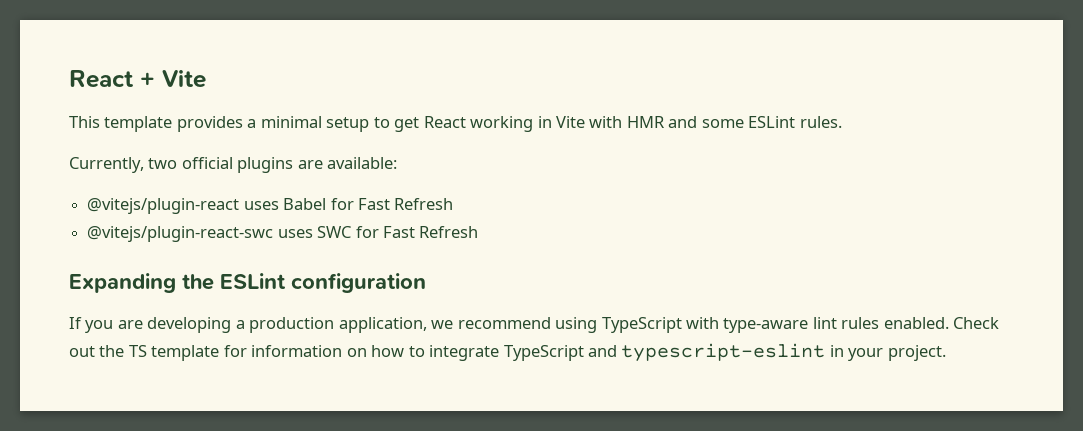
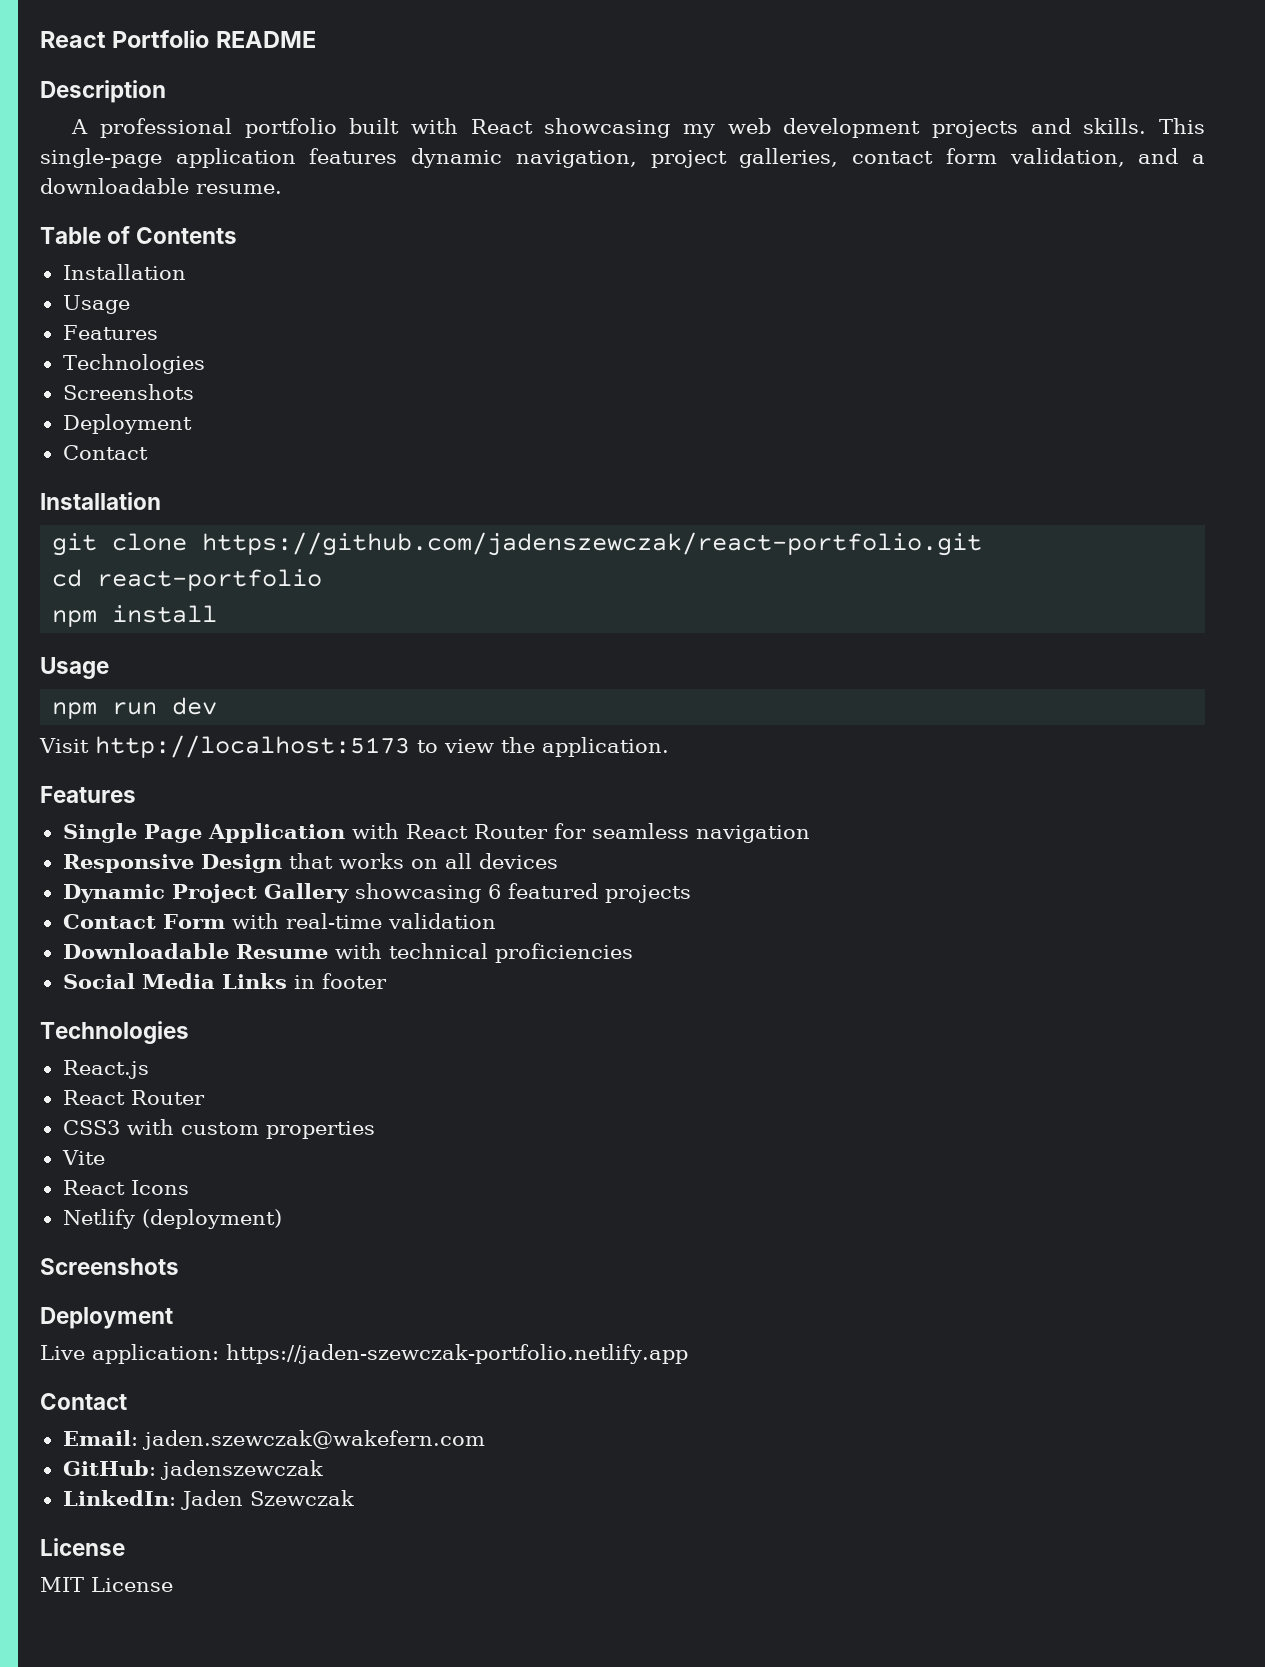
[69,70,206,88] [69,116,842,132] [69,157,398,173] [87,198,454,214] [87,226,479,242] [69,273,426,293] [69,317,1000,333] [69,343,946,362] React + Vite // This template provides a minimal setup to get React working in Vite with HMR and some ESLint rules. // Currently, two official plugins are available: // @vitejs/plugin-react uses Babel for Fast Refresh // @vitejs/plugin-react-swc uses SWC for Fast Refresh // Expanding the ESLint configuration // If you are developing a production application, we recommend using TypeScript with type-aware lint rules enabled. Check out the TS template for information on how to integrate TypeScript and typescript-eslint in your project. -> [40,30,316,48] [40,80,166,103] [71,118,1205,138] [40,148,1206,168] [40,178,282,194] [40,226,238,244] [62,264,186,280] [62,295,130,314] [62,325,158,340] [62,354,205,374] [62,384,194,400] [62,414,192,434] [62,445,148,460] [40,492,161,510] [52,532,983,556] [52,569,323,591] [52,605,218,627] [40,657,109,679] [52,697,218,719] [39,735,669,758] [40,786,136,803] [62,823,810,843] [62,853,558,873] [62,883,691,903] [62,913,496,929] [62,943,633,963] [62,973,387,989] [40,1021,189,1044] [62,1060,149,1079] [62,1090,205,1105] [62,1119,375,1139] [61,1150,105,1165] [62,1180,189,1195] [62,1209,282,1229] [40,1258,179,1275] [40,1307,173,1329] [40,1344,688,1364] [40,1393,127,1410] [62,1430,485,1450] [62,1460,323,1480] [62,1490,354,1510] [40,1538,125,1556] [40,1577,173,1592] React Portfolio README // Description // A professional portfolio built with React showcasing my web development projects and skills. This single-page application features dynamic navigation, project galleries, contact form validation, and a downloadable resume. // Table of Contents // Installation // Usage // Features // Technologies // Screenshots // Deployment // Contact // Installation // git clone https://github.com/jadenszewczak/react-portfolio.git // cd react-portfolio // npm install // Usage // npm run dev // Visit http://localhost:5173 to view the application. // Features // Single Page Application with React Router for seamless navigation // Responsive Design that works on all devices // Dynamic Project Gallery showcasing 6 featured projects // Contact Form with real-time validation // Downloadable Resume with technical proficiencies // Social Media Links in footer // Technologies // React.js // React Router // CSS3 with custom properties // Vite // React Icons // Netlify (deployment) // Screenshots // Deployment // Live application: https://jaden-szewczak-portfolio.netlify.app // Contact // Email: jaden.szewczak@wakefern.com // GitHub: jadenszewczak // LinkedIn: Jaden Szewczak // License // MIT License

